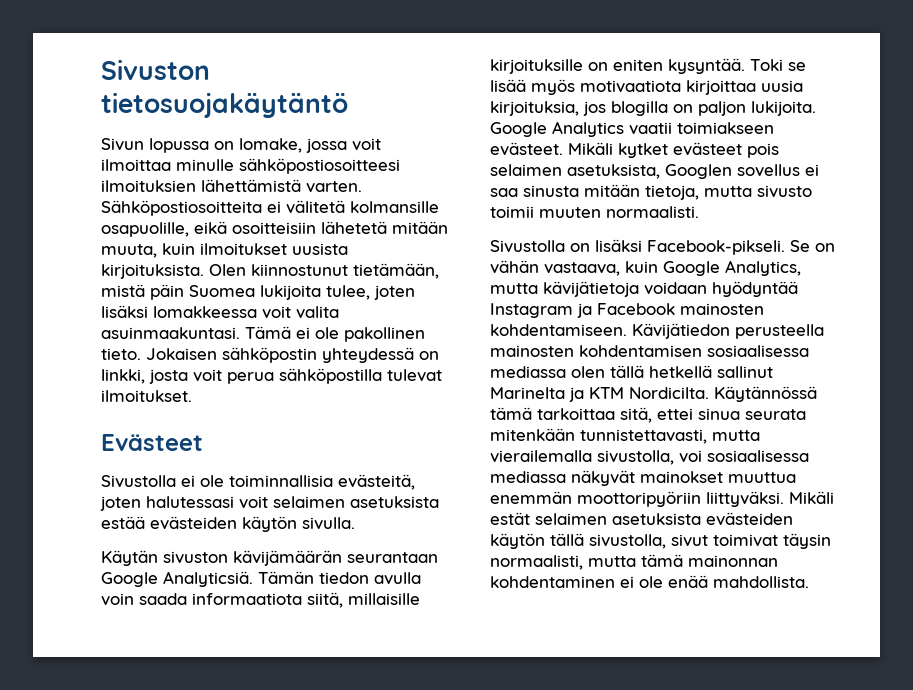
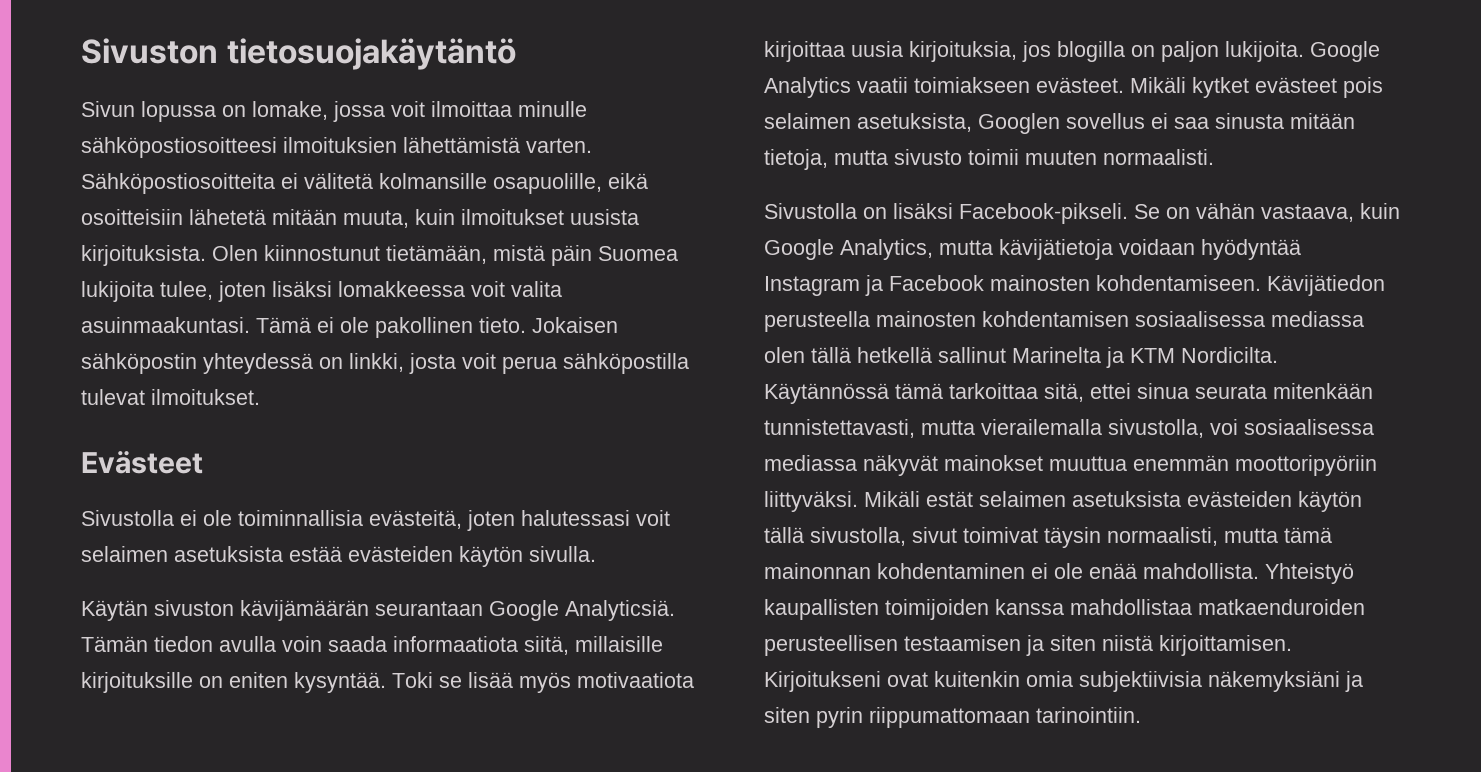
(809, 582) none -> [1265,563,1354,584] [764,599,1365,620] [764,635,1292,656] [764,671,1363,692] [764,707,1141,728] Yhteistyö kaupallisten toimijoiden kanssa mahdollistaa matkaenduroiden perusteellisen testaamisen ja siten niistä kirjoittamisen. Kirjoitukseni ovat kuitenkin omia subjektiivisia näkemyksiäni ja siten pyrin riippumattomaan tarinointiin.

